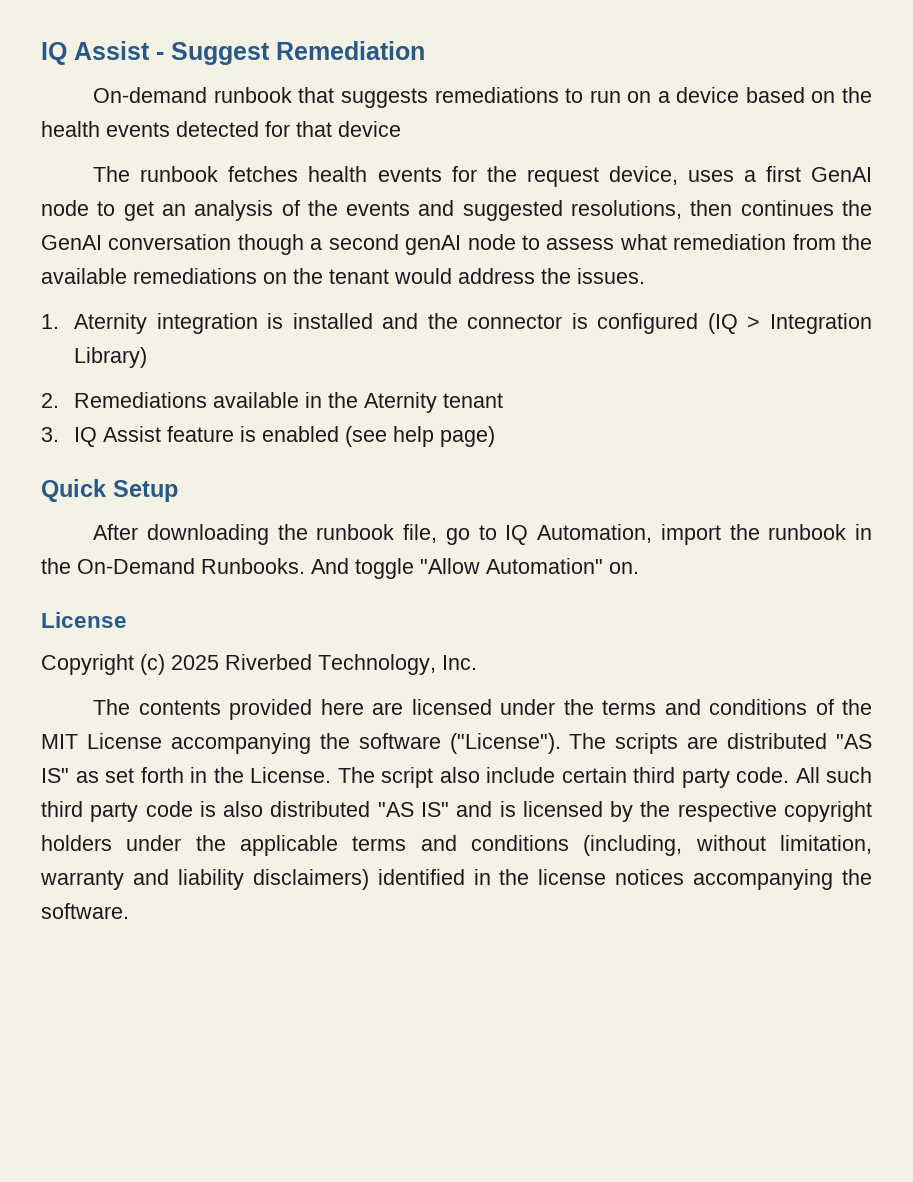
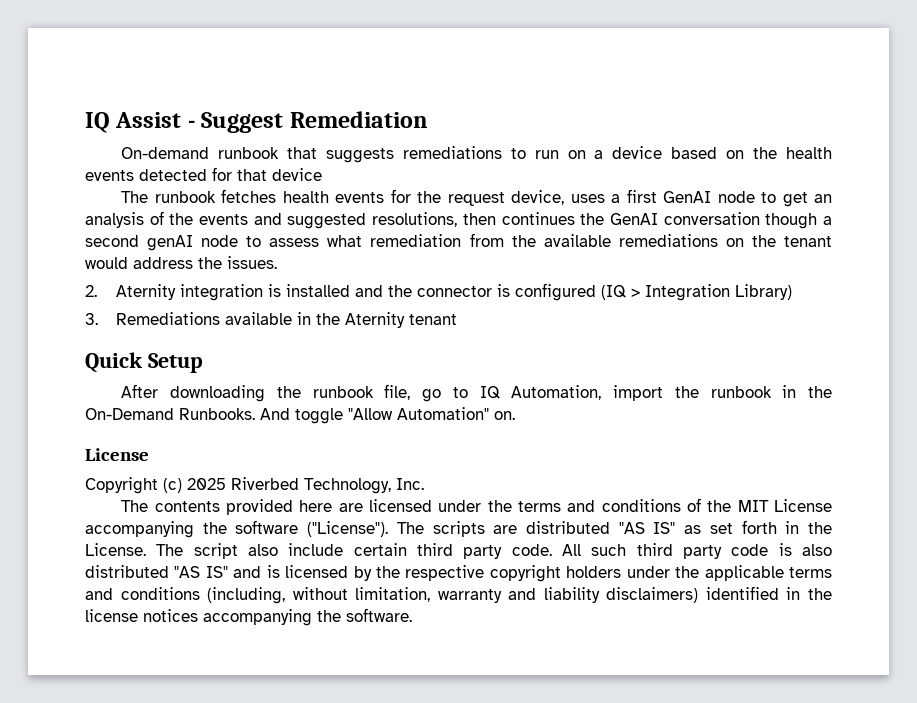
[41,314,59,329] 1. -> [85,285,97,297] 2.
[41,393,59,408] 2. -> [85,313,98,325] 3.
[41,426,496,447] // 3. IQ Assist feature is enabled (see help page) -> (458, 319) none

